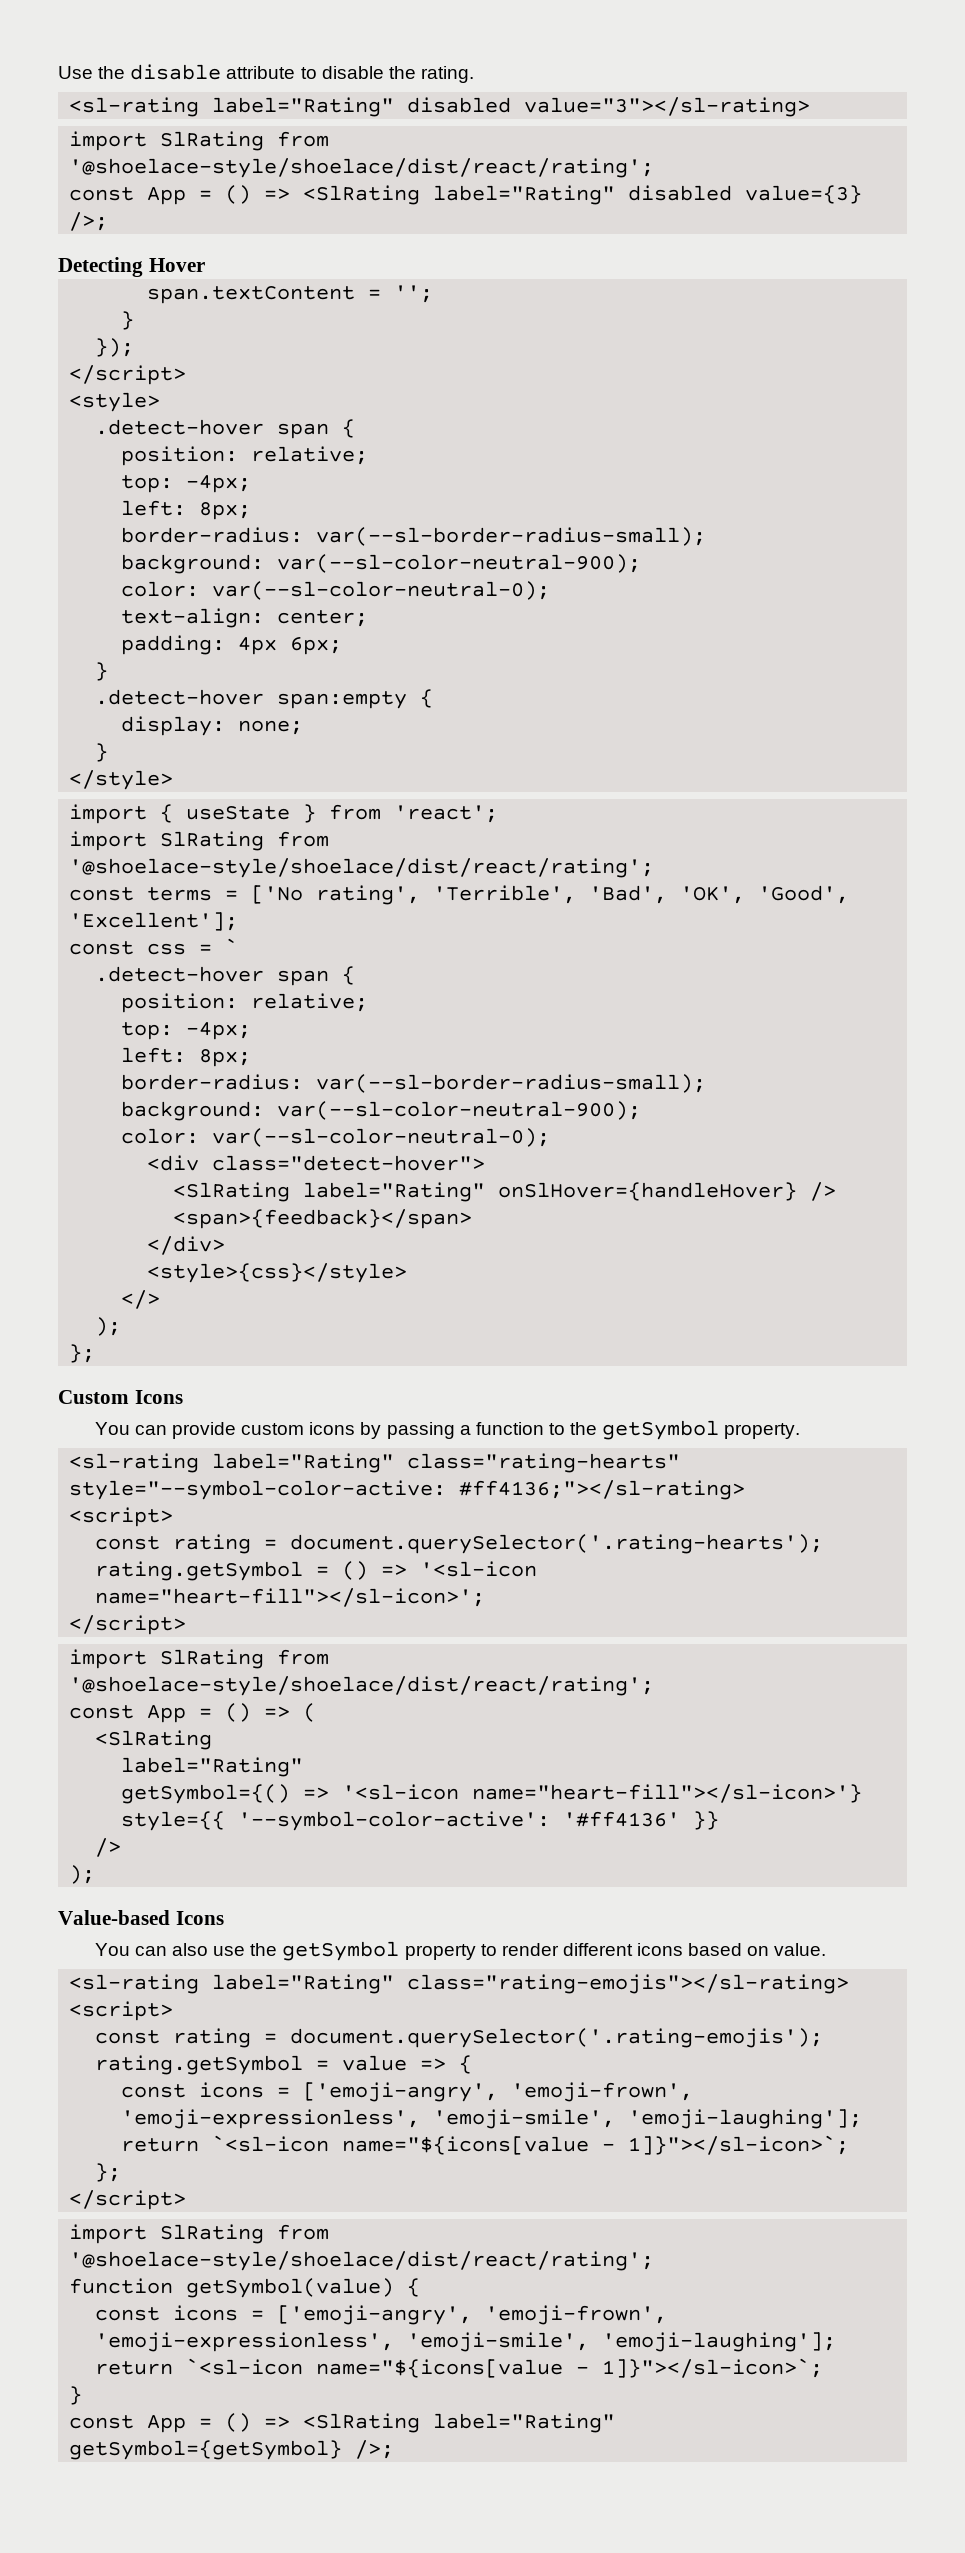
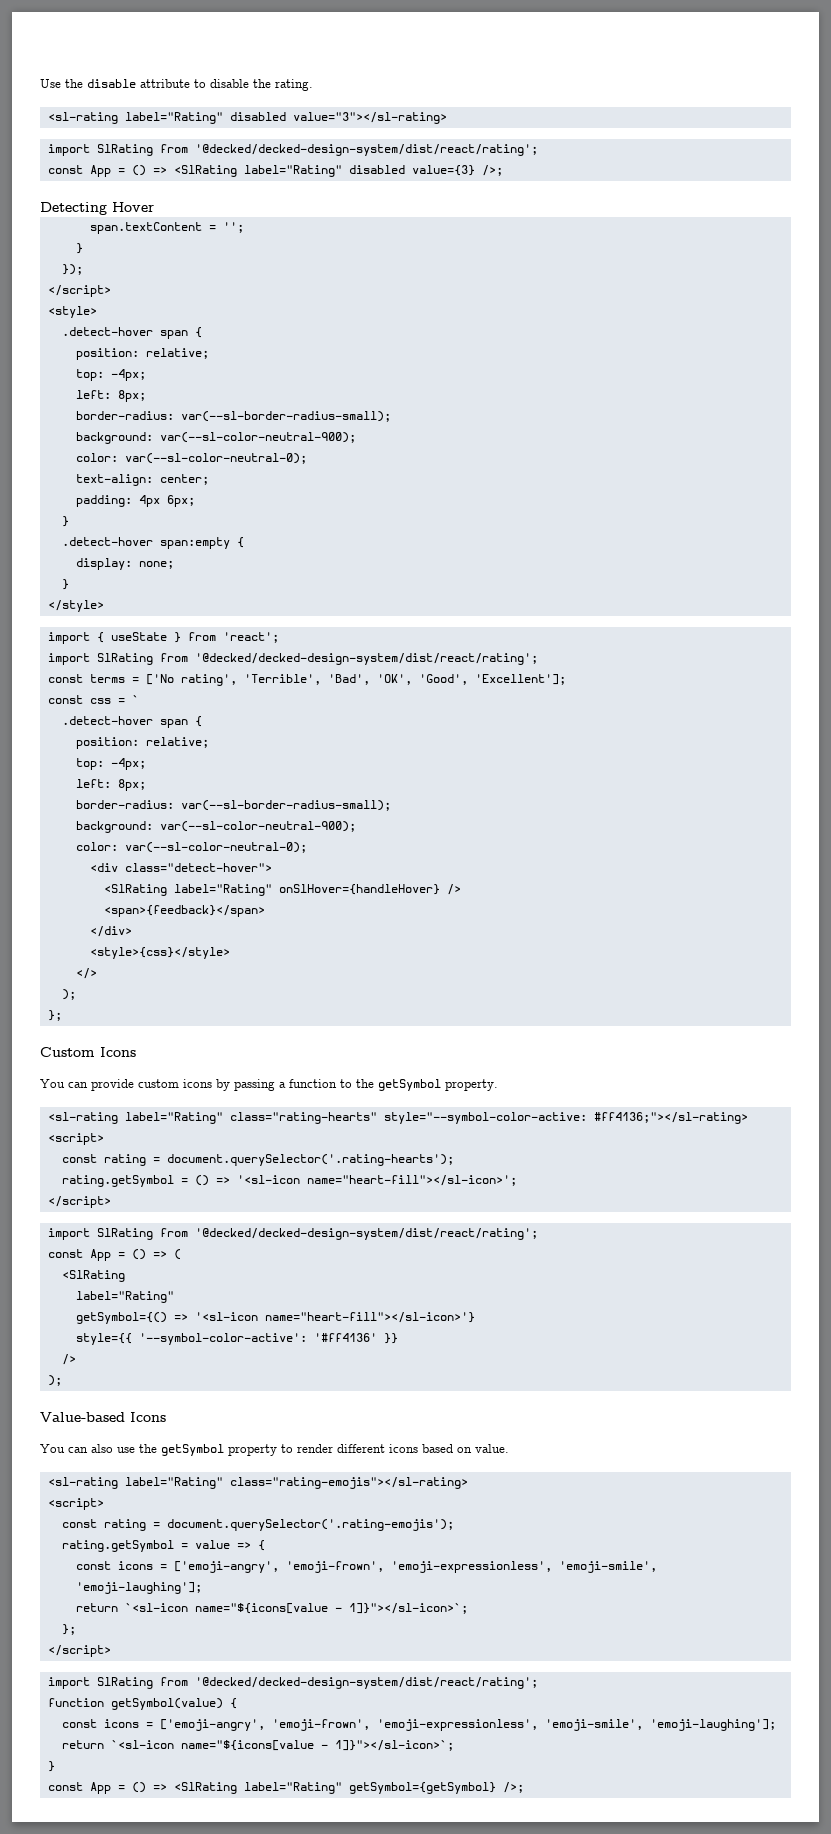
[69,158,655,178] '@shoelace-style/shoelace/dist/react/rating'; -> [194,144,538,156] '@decked/decked-design-system/dist/react/rating';
[69,858,655,878] '@shoelace-style/shoelace/dist/react/rating'; -> [194,653,538,665] '@decked/decked-design-system/dist/react/rating';
[69,1676,655,1696] '@shoelace-style/shoelace/dist/react/rating'; -> [194,1228,538,1240] '@decked/decked-design-system/dist/react/rating';
[69,2251,655,2271] '@shoelace-style/shoelace/dist/react/rating'; -> [194,1677,538,1689] '@decked/decked-design-system/dist/react/rating';

